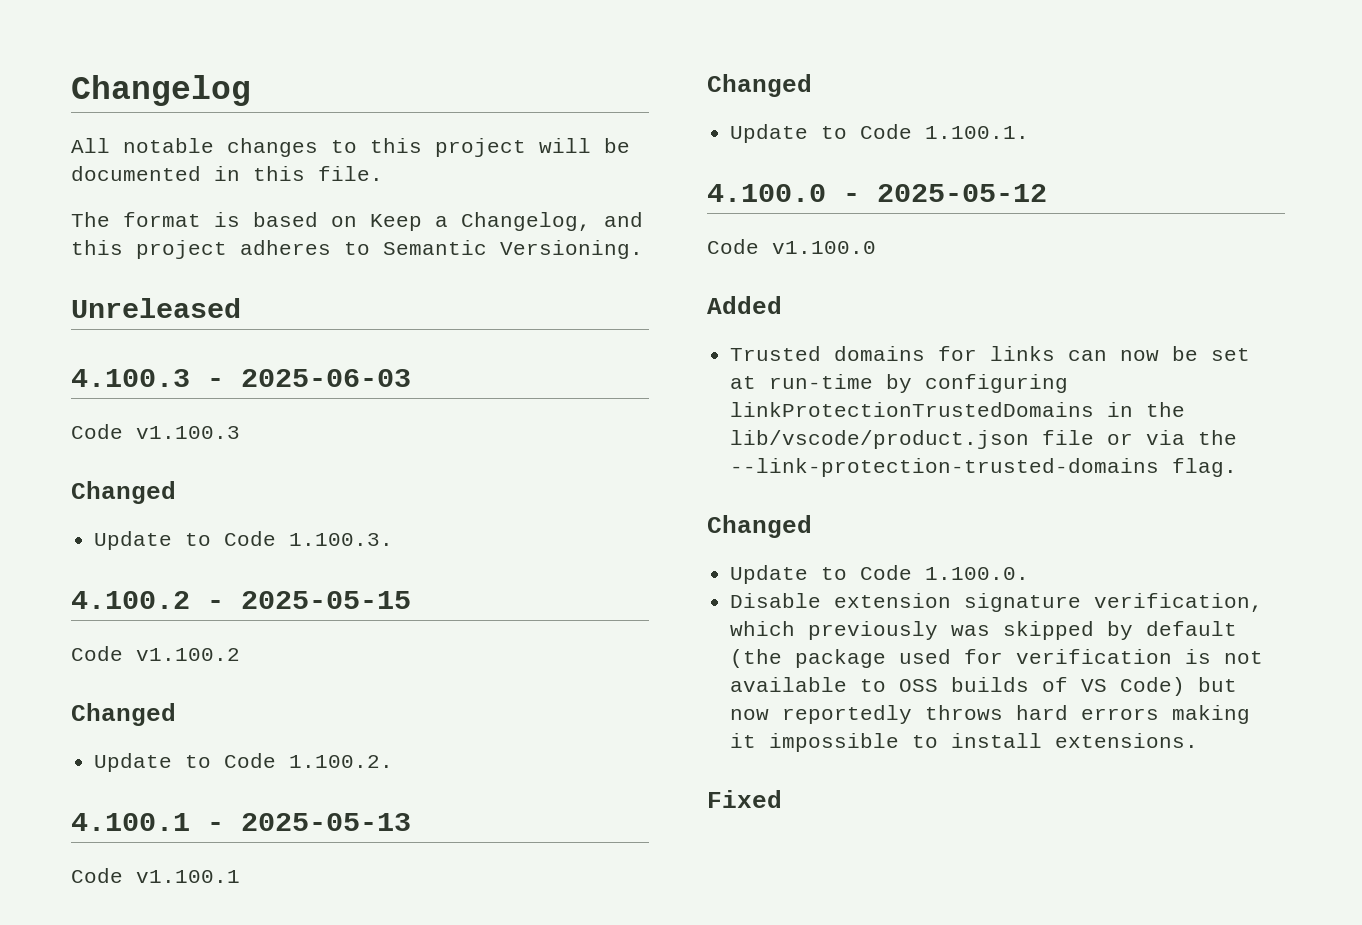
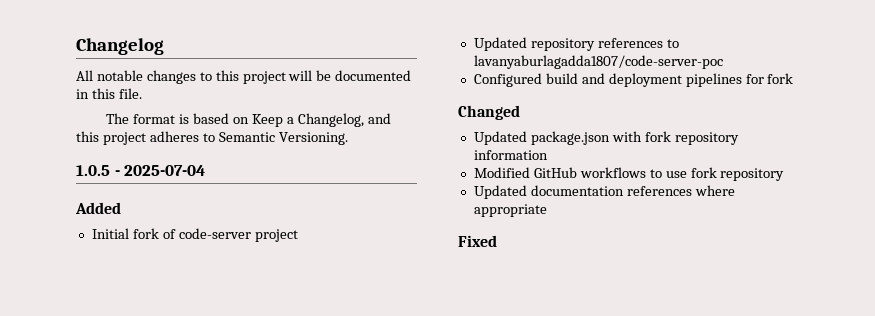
[71,298,241,318] [71,369,411,387] [71,424,240,439] [71,481,176,504] [94,531,394,550] [71,591,411,609] [71,646,240,661] [71,703,176,726] [94,753,394,772] [71,813,411,831] [71,868,240,883] [707,74,812,97] [730,124,1030,143] [707,184,1047,202] [707,239,876,254] [707,296,782,314] [730,346,1251,361] [730,374,1069,393] [730,402,1186,417] [730,430,1238,449] [730,458,1238,477] [707,515,812,538] [730,565,1030,584] [730,593,1264,612] [730,621,1238,640] [730,649,1264,668] [730,677,1238,696] [730,705,1251,724] [730,733,1199,752] Unreleased // 4.100.3 - 2025-06-03 // Code v1.100.3 // Changed // Update to Code 1.100.3. // 4.100.2 - 2025-05-15 // Code v1.100.2 // Changed // Update to Code 1.100.2. // 4.100.1 - 2025-05-13 // Code v1.100.1 // Changed // Update to Code 1.100.1. // 4.100.0 - 2025-05-12 // Code v1.100.0 // Added // Trusted domains for links can now be set at run-time by configuring linkProtectionTrustedDomains in the lib/vscode/product.json file or via the --link-protection-trusted-domains flag. // Changed // Update to Code 1.100.0. // Disable extension signature verification, which previously was skipped by default (the package used for verification is not available to OSS builds of VS Code) but now reportedly throws hard errors making it impossible to install extensions. -> [76,165,206,176] [75,202,121,214] [91,228,298,242] [473,37,679,51] [473,55,723,69] [473,73,794,87] [458,105,520,120] [473,131,739,145] [473,150,548,160] [473,167,785,181] [473,185,735,199] [473,204,547,217] 1.0.5 - 2025-07-04 // Added // Initial fork of code-server project // Updated repository references to lavanyaburlagadda1807/code-server-poc // Configured build and deployment pipelines for fork // Changed // Updated package.json with fork repository information // Modified GitHub workflows to use fork repository // Updated documentation references where appropriate

